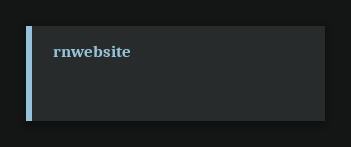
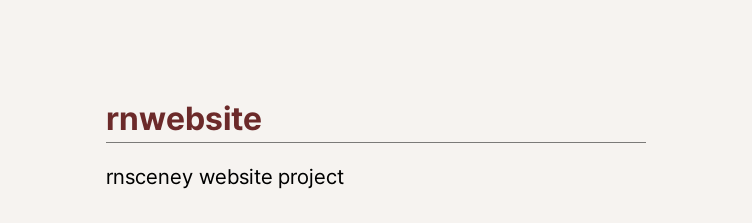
(131, 51) none -> [106,168,345,189] // rnsceney website project

